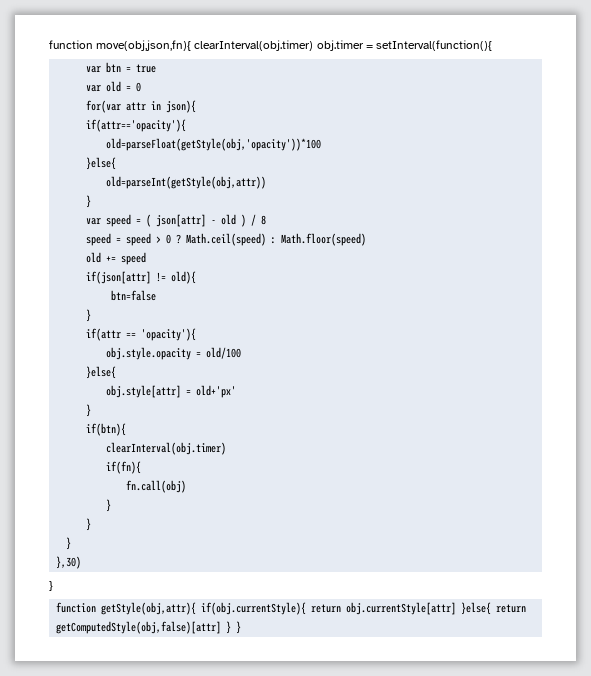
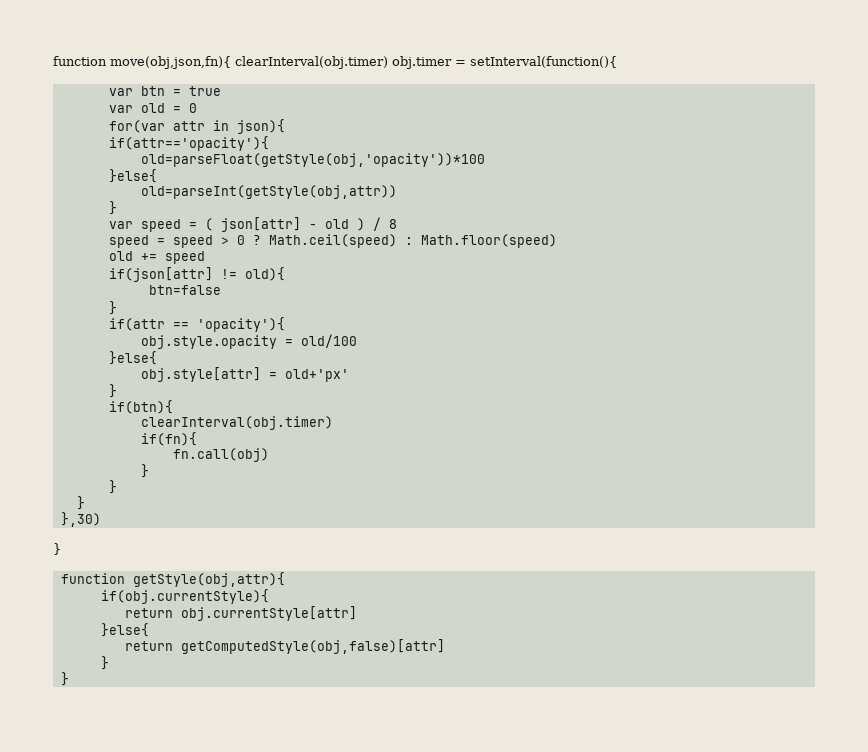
(197, 608) none -> (285, 579) //
(307, 608) none -> (269, 596) //
[461,602,492,615] }else{ -> [100,623,149,637] // }else{ //
[226,621,232,634] } -> [100,656,109,670] // } //

